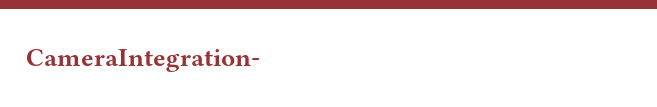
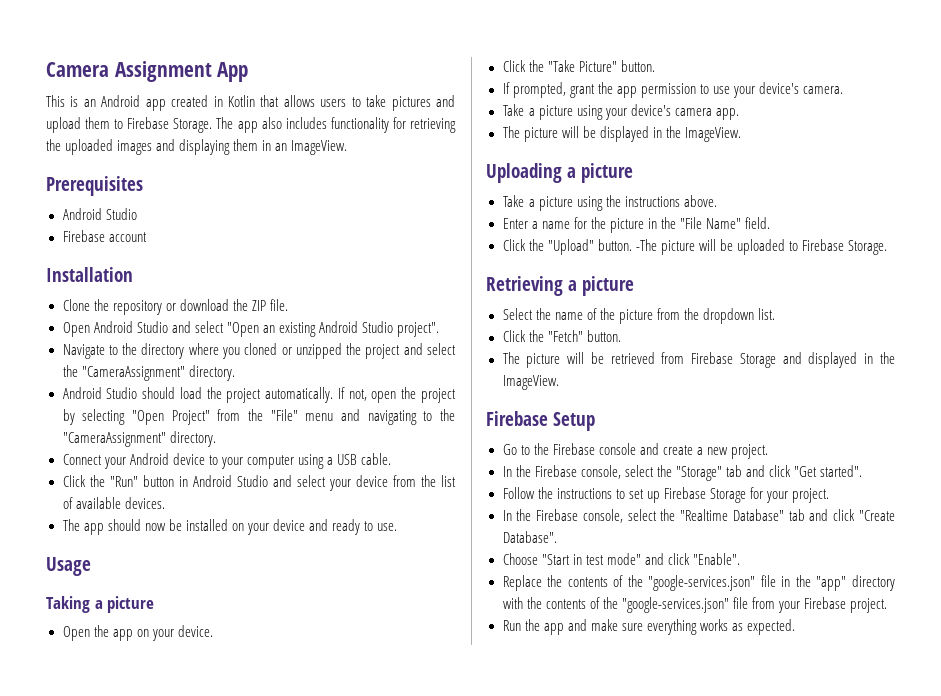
[26,49,260,72] CameraIntegration- -> [46,61,249,82] [46,95,456,111] [46,117,456,133] [46,139,348,155] [46,176,143,196] [62,208,137,220] [62,230,147,242] [46,267,133,282] [62,299,288,315] [62,321,440,337] [62,343,456,359] [62,365,235,381] [62,387,456,403] [62,409,456,425] [62,431,216,447] [62,453,392,469] [62,475,457,491] [62,497,165,509] [62,519,398,535] [46,557,91,576] [46,596,155,613] [62,625,213,641] [502,60,655,72] [502,82,843,98] [502,104,739,120] [502,126,741,142] [486,163,634,183] [502,195,717,211] [502,217,770,233] [502,239,888,255] [486,276,635,296] [502,308,775,324] [502,330,621,342] [502,352,895,368] [502,375,559,390] [486,411,596,431] [502,443,768,459] [502,465,863,481] [502,487,829,503] [502,509,895,523] [502,531,557,543] [502,553,740,565] [502,575,895,591] [502,597,887,613] [502,619,795,635] Camera Assignment App // This is an Android app created in Kotlin that allows users to take pictures and upload them to Firebase Storage. The app also includes functionality for retrieving the uploaded images and displaying them in an ImageView. // Prerequisites // Android Studio // Firebase account // Installation // Clone the repository or download the ZIP file. // Open Android Studio and select "Open an existing Android Studio project". // Navigate to the directory where you cloned or unzipped the project and select the "CameraAssignment" directory. // Android Studio should load the project automatically. If not, open the project by selecting "Open Project" from the "File" menu and navigating to the "CameraAssignment" directory. // Connect your Android device to your computer using a USB cable. // Click the "Run" button in Android Studio and select your device from the list of available devices. // The app should now be installed on your device and ready to use. // Usage // Taking a picture // Open the app on your device. // Click the "Take Picture" button. // If prompted, grant the app permission to use your device's camera. // Take a picture using your device's camera app. // The picture will be displayed in the ImageView. // Uploading a picture // Take a picture using the instructions above. // Enter a name for the picture in the "File Name" field. // Click the "Upload" button. -The picture will be uploaded to Firebase Storage. // Retrieving a picture // Select the name of the picture from the dropdown list. // Click the "Fetch" button. // The picture will be retrieved from Firebase Storage and displayed in the ImageView. // Firebase Setup // Go to the Firebase console and create a new project. // In the Firebase console, select the "Storage" tab and click "Get started". // Follow the instructions to set up Firebase Storage for your project. // In the Firebase console, select the "Realtime Database" tab and click "Create Database". // Choose "Start in test mode" and click "Enable". // Replace the contents of the "google-services.json" file in the "app" directory with the contents of the "google-services.json" file from your Firebase project. // Run the app and make sure everything works as expected.

